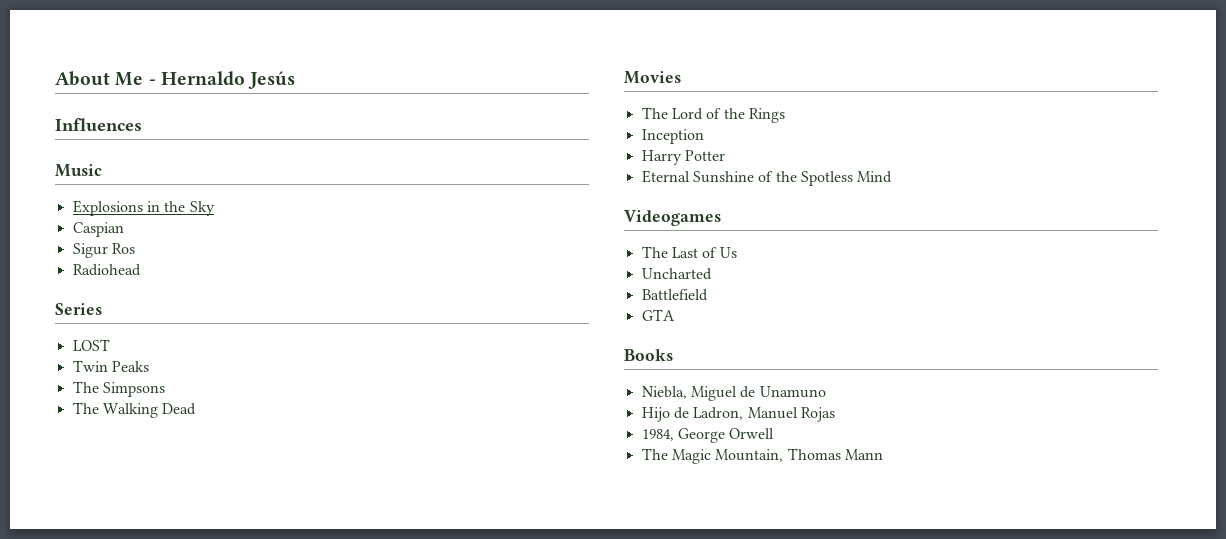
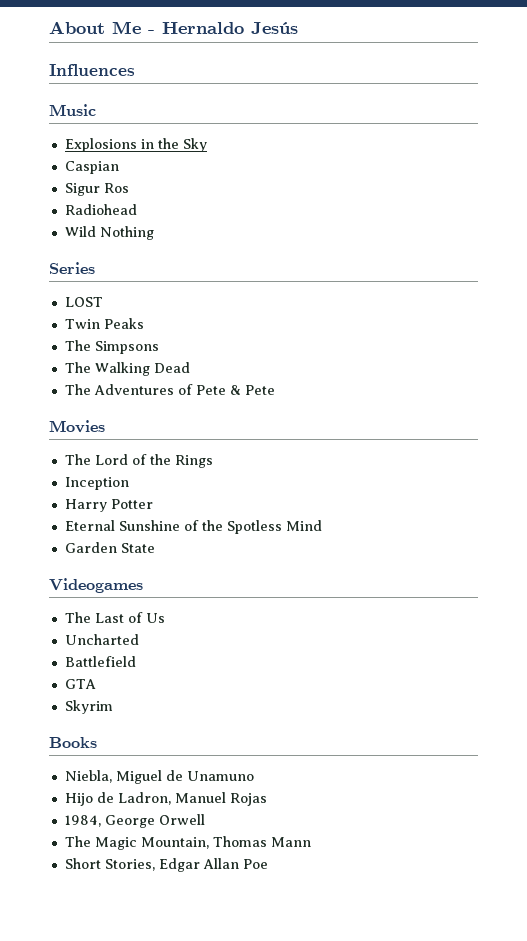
(141, 270) none -> [64,226,154,240] // Wild Nothing
(197, 409) none -> [64,384,275,395] // The Adventures of Pete & Pete
(893, 177) none -> [64,542,155,553] // Garden State
(675, 315) none -> [64,700,113,714] // Skyrim
(883, 454) none -> [64,858,268,872] // Short Stories, Edgar Allan Poe

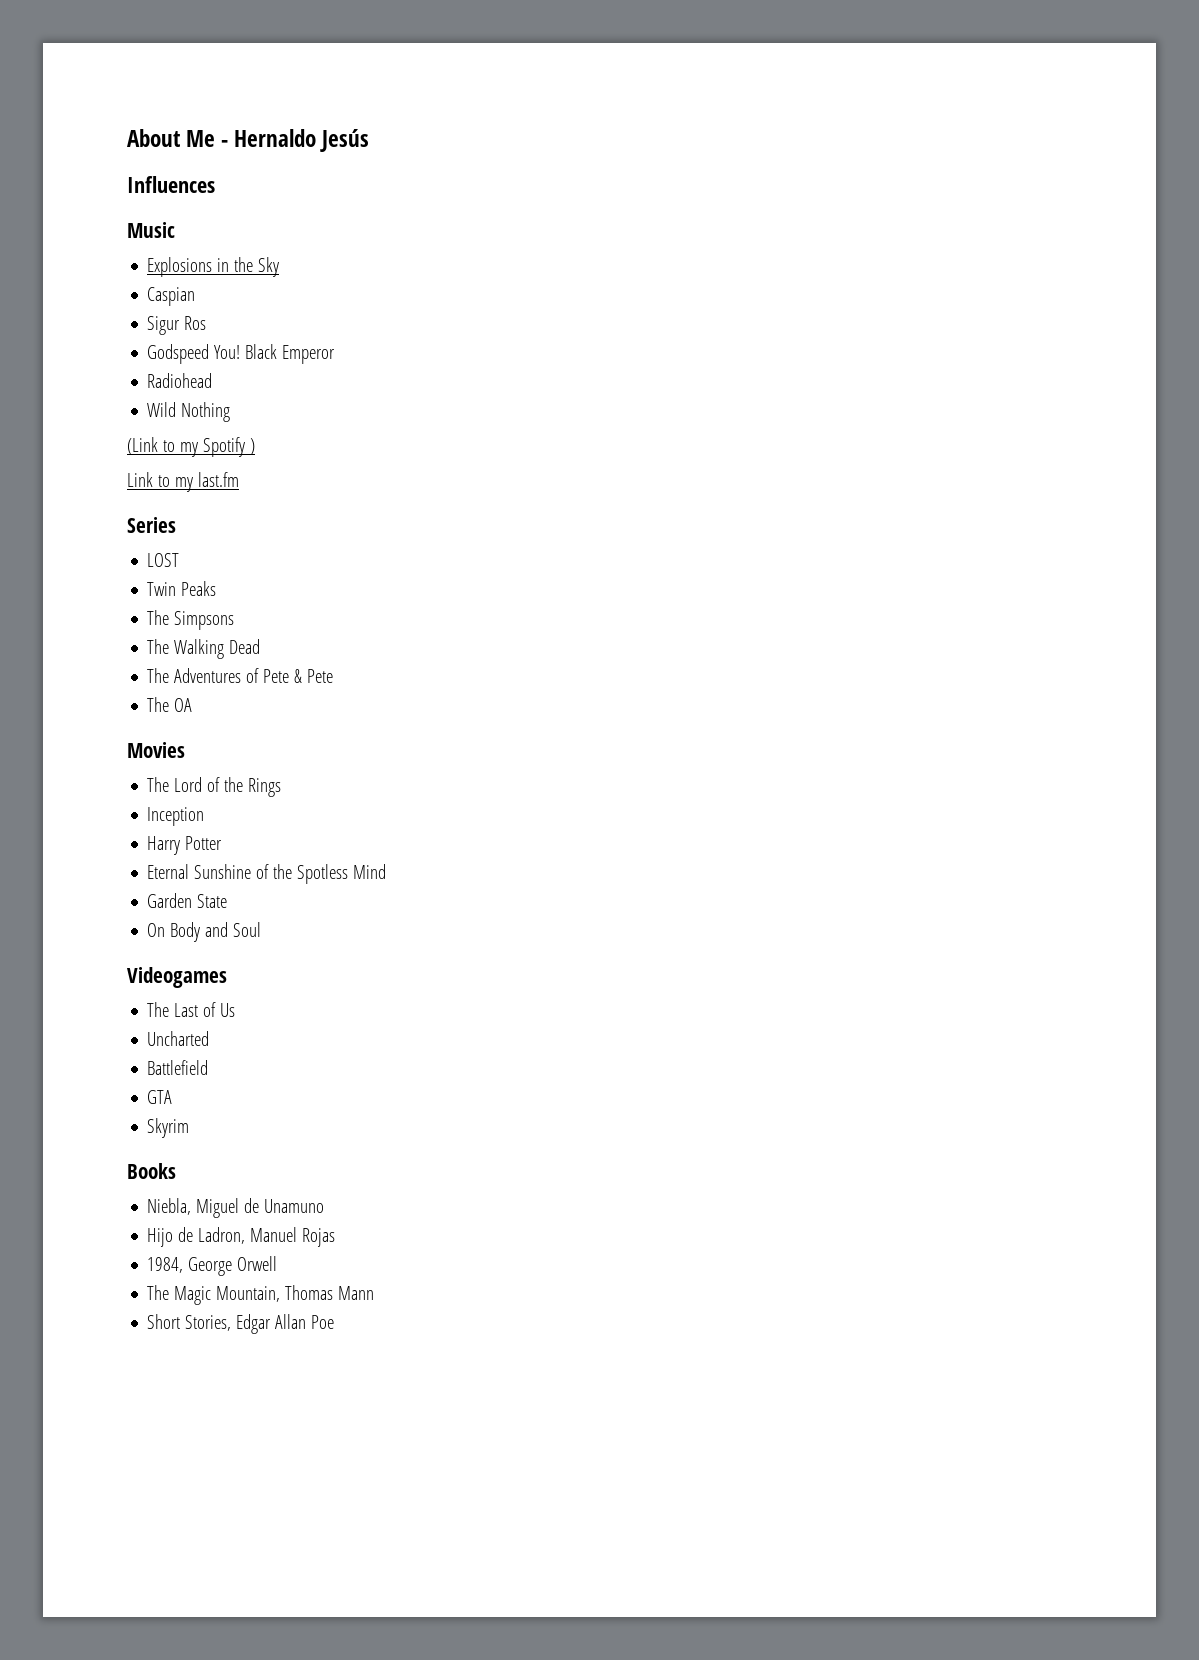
(129, 188) none -> [147,344,336,364] // Godspeed You! Black Emperor
(154, 233) none -> [127,437,255,457] [127,472,239,492] // (Link to my Spotify ) // Link to my last.fm
(275, 390) none -> [147,697,193,712] // The OA
(155, 548) none -> [147,922,262,942] // On Body and Soul

